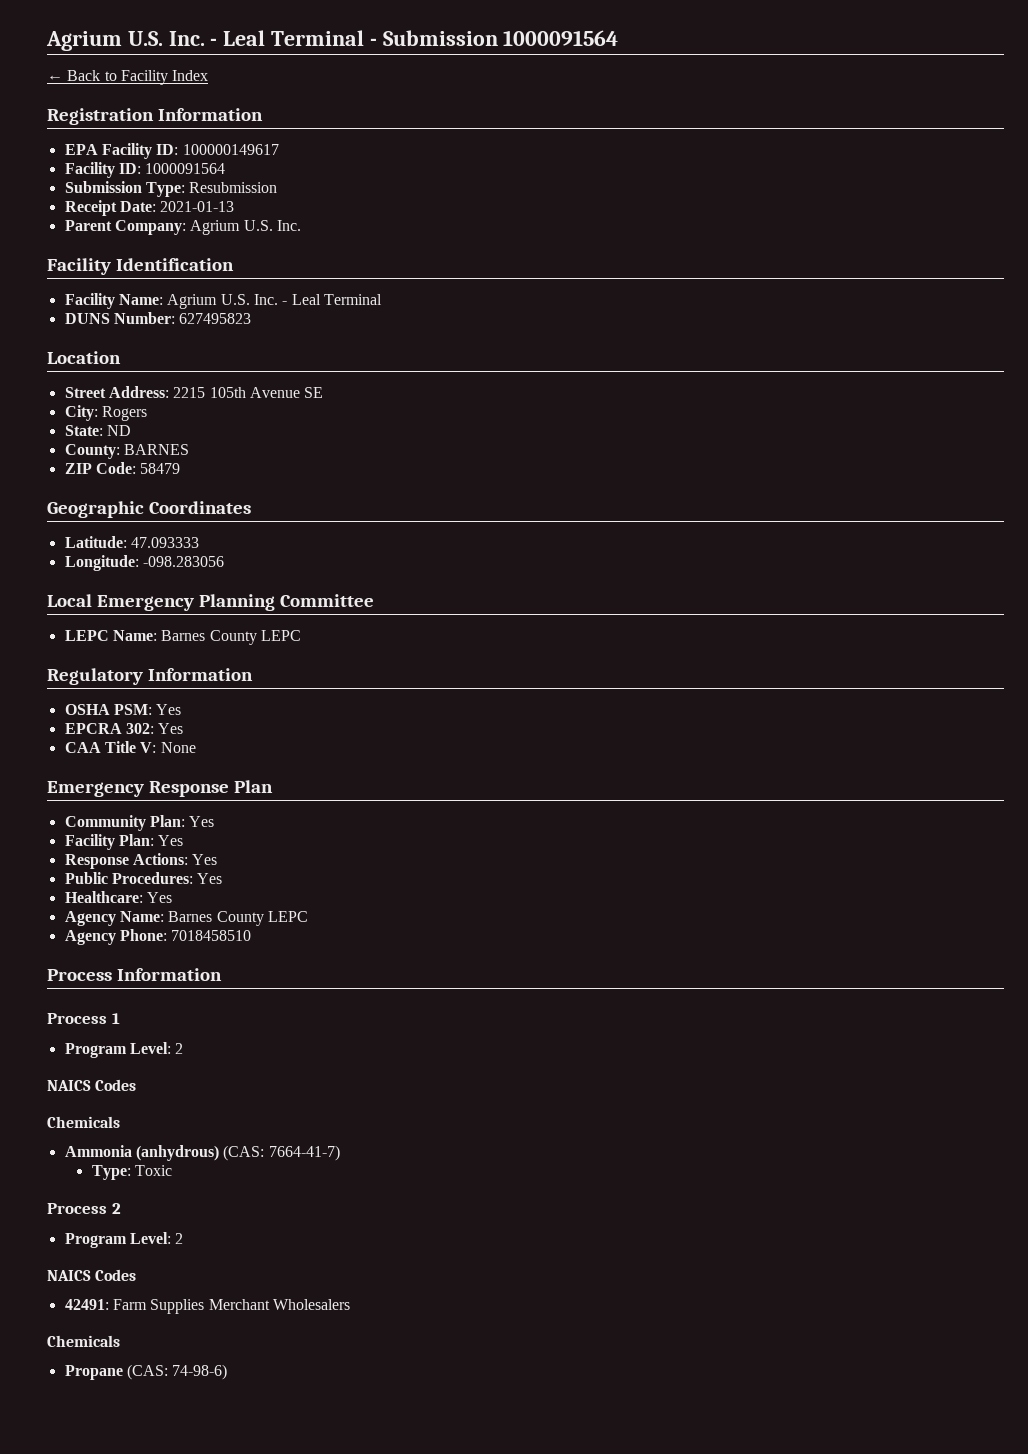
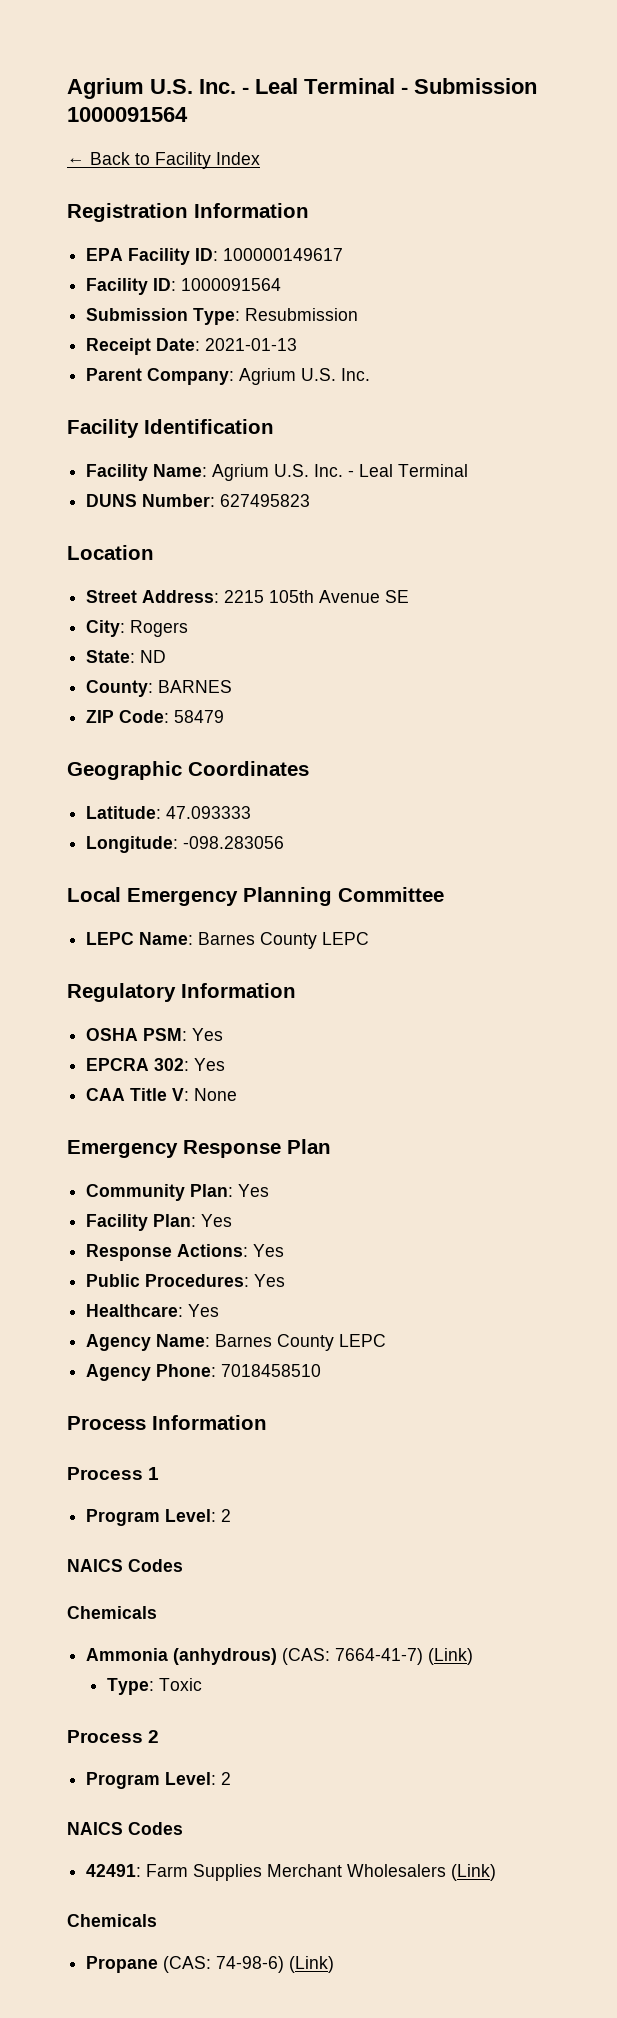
(340, 1153) none -> [428,1648,474,1665] (Link)
(350, 1304) none -> [451,1864,497,1881] (Link)
(228, 1372) none -> [289,1956,335,1973] (Link)

